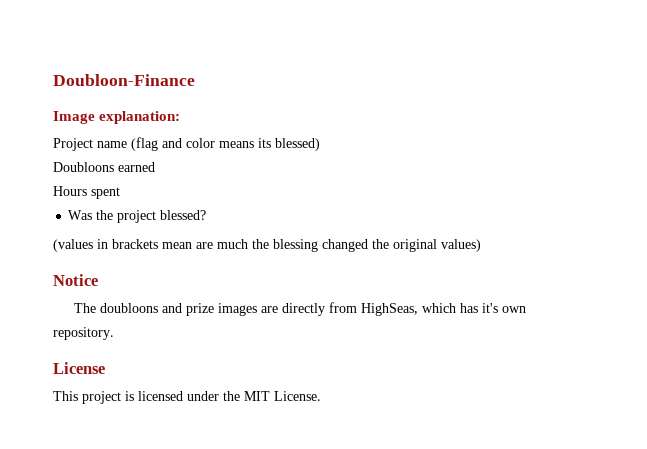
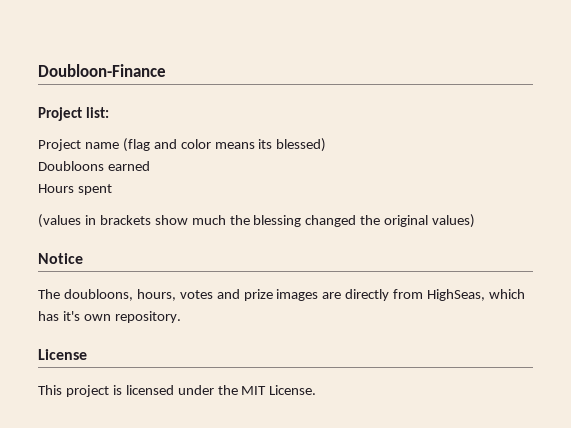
[53,111,181,124] Image explanation: -> [38,107,110,121] Project list:
[68,210,207,223] // Was the project blessed? -> (112, 189) none
[162,242,213,249] mean are -> [154,215,188,225] show
[99,303,158,313] doubloons -> [63,289,213,301] doubloons, hours, votes

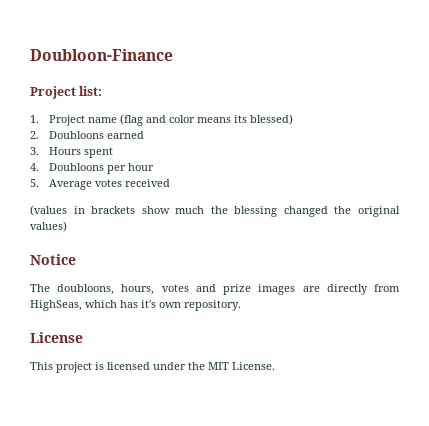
(110, 112) none -> [30,115,39,123] 1.
(327, 145) none -> [30,131,39,139] 2.
(150, 166) none -> [30,147,39,155] 3.
(112, 189) none -> [30,163,155,174] [30,179,171,190] // 4. Doubloons per hour // 5. Average votes received

